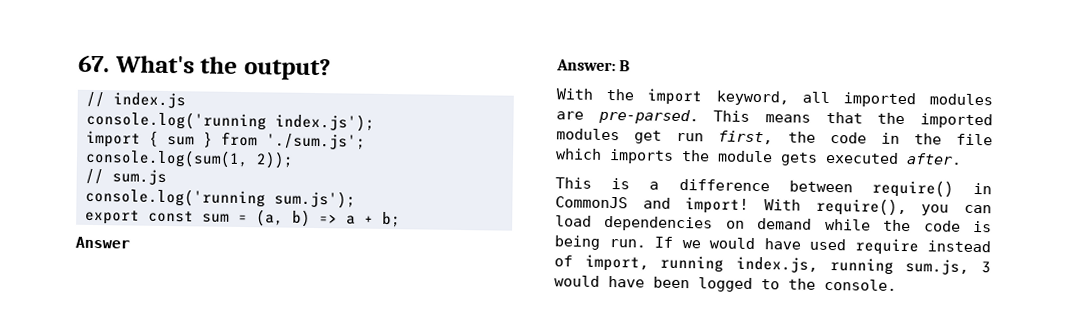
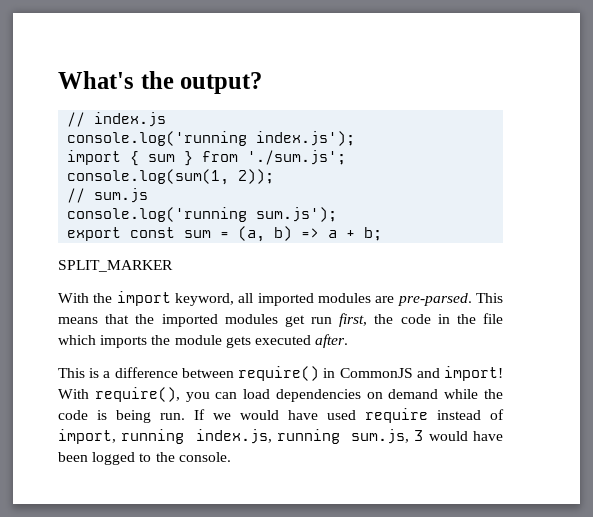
[78,54,110,73] 67. -> (58, 80) none
[75,236,130,249] [556,59,631,72] Answer // Answer: B -> [58,260,173,272] SPLIT_MARKER

